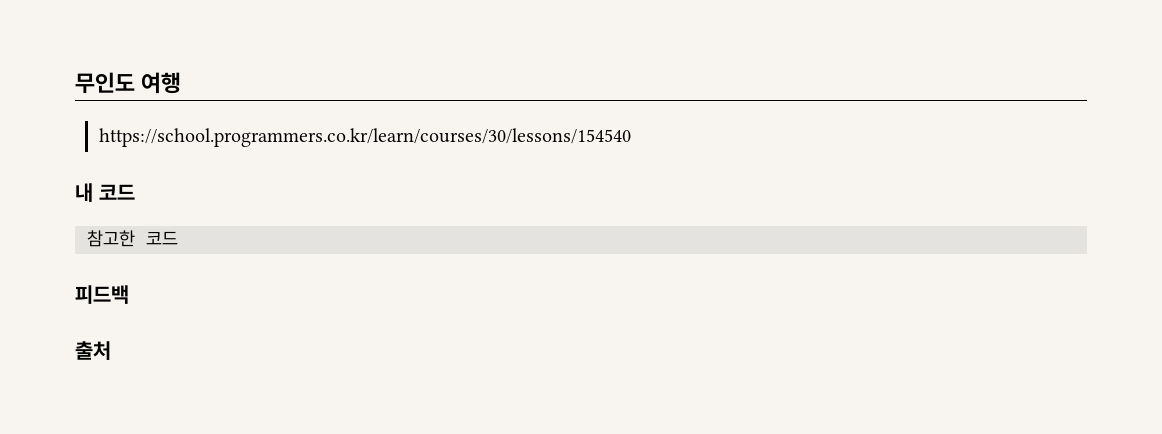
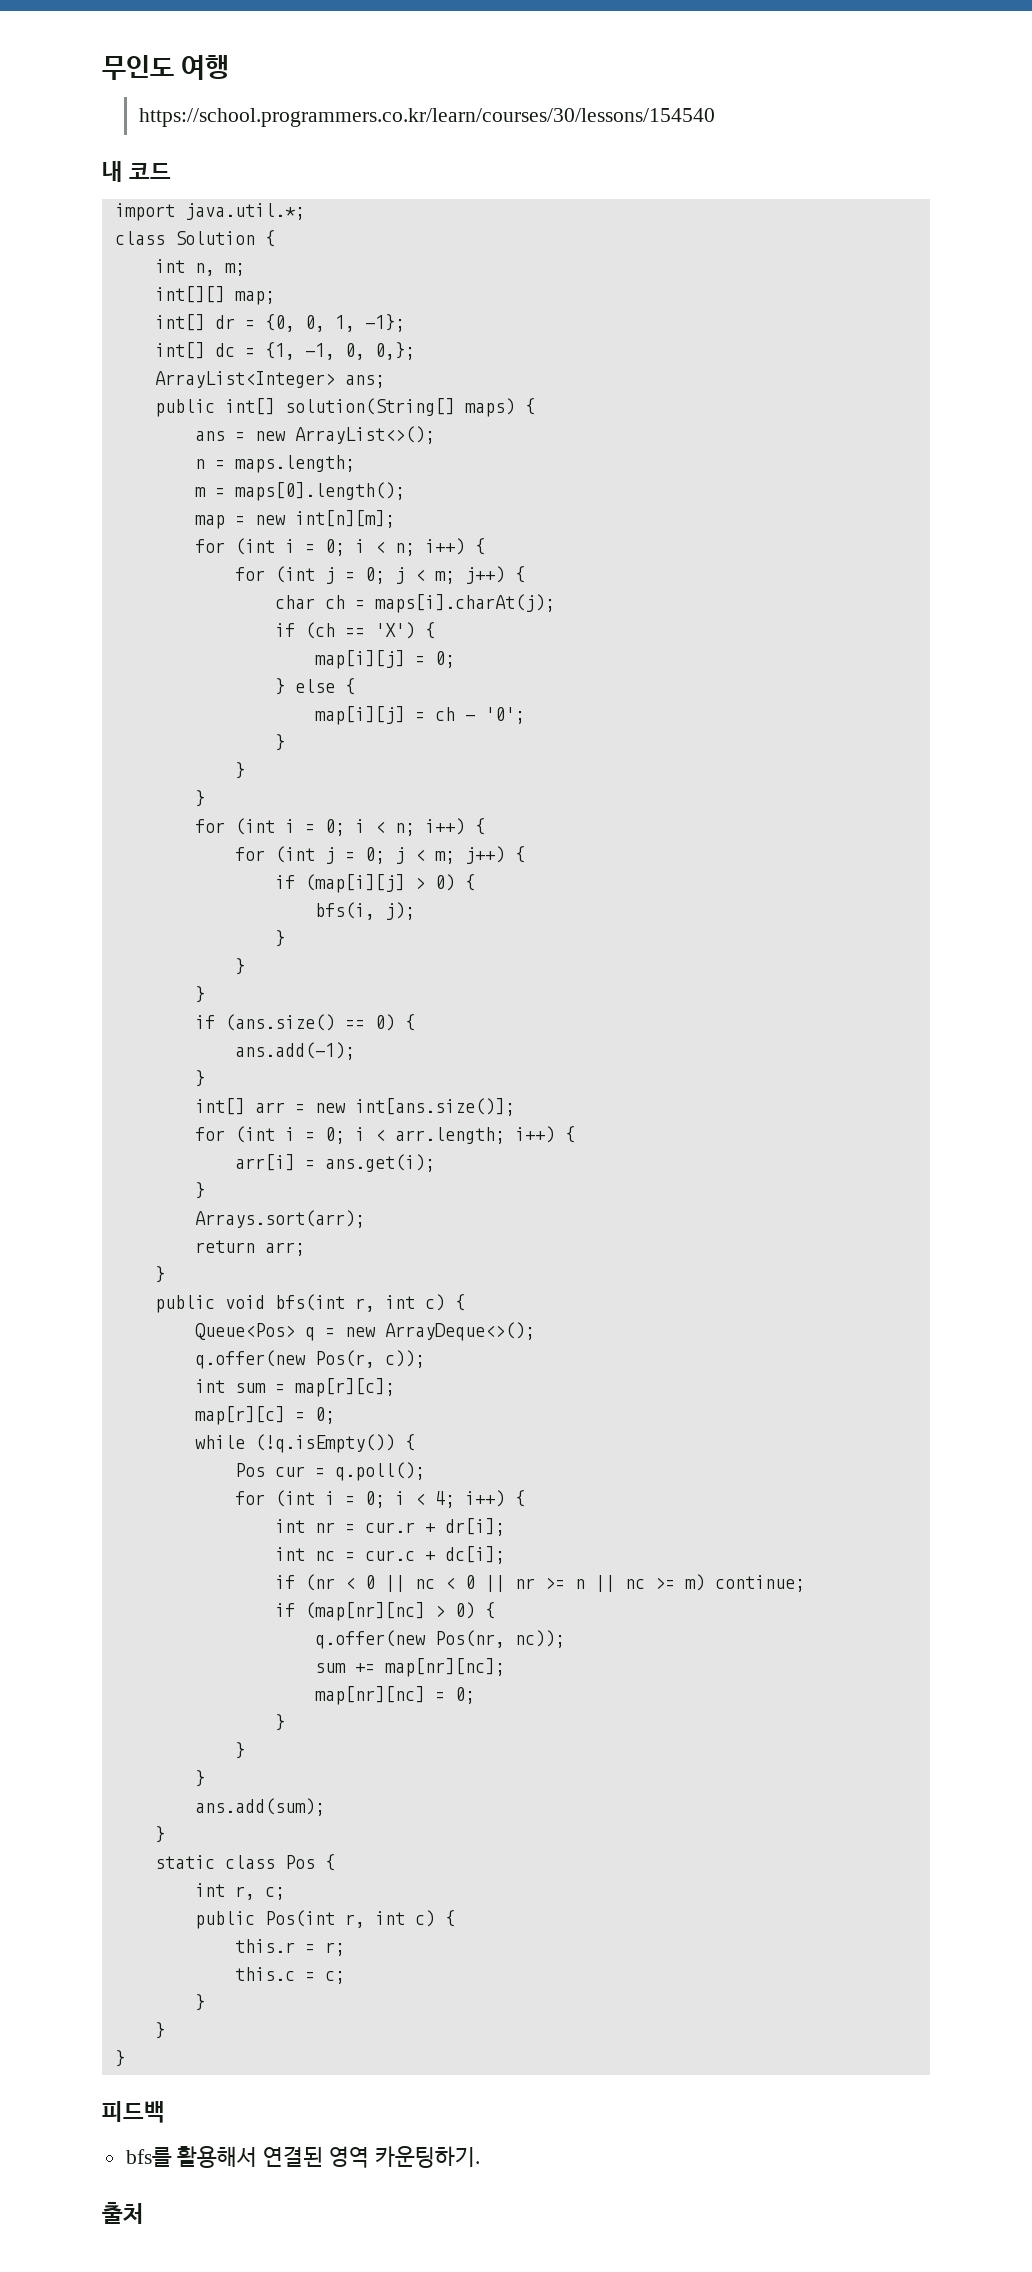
[87,230,178,247] [75,285,129,304] 참고한 코드 // 피드백 -> [114,203,305,221] [114,230,275,247] [154,259,245,276] [154,286,275,305] [154,314,405,332] [154,342,415,360] [154,371,385,388] [154,398,535,417] [194,426,435,444] [194,455,355,473] [194,482,405,501] [194,510,395,529] [194,538,485,556] [234,566,525,584] [274,594,555,613] [274,622,435,639] [314,650,455,669] [274,678,355,695] [314,706,525,725] [274,734,285,751] [234,762,245,779] [194,790,205,807] [194,818,485,836] [234,846,525,864] [274,874,475,893] [314,902,415,920] [274,930,285,947] [234,958,245,975] [194,986,205,1003] [194,1014,415,1031] [234,1042,355,1060] [194,1070,205,1087] [194,1098,515,1116] [194,1126,575,1144] [234,1154,435,1172] [194,1182,205,1199] [194,1210,365,1228] [194,1240,305,1256] [154,1266,165,1283] [154,1294,465,1313] [194,1322,535,1341] [194,1350,425,1369] [194,1378,395,1397] [194,1406,335,1425] [194,1434,415,1453] [234,1462,425,1481] [234,1490,525,1508] [274,1518,505,1536] [274,1546,505,1564] [274,1574,805,1592] [274,1602,495,1621] [314,1630,565,1649] [314,1658,505,1677] [314,1686,475,1705] [274,1714,285,1731] [234,1742,245,1759] [194,1770,205,1787] [194,1798,325,1816] [154,1826,165,1843] [154,1854,335,1871] [194,1883,285,1900] [194,1910,455,1929] [234,1939,345,1956] [234,1967,345,1984] [194,1994,205,2011] [154,2022,165,2039] [114,2050,125,2067] [102,2101,165,2123] [125,2146,480,2168] import java.util.*; // class Solution { // int n, m; // int[][] map; // int[] dr = {0, 0, 1, -1}; // int[] dc = {1, -1, 0, 0,}; // ArrayList<Integer> ans; // public int[] solution(String[] maps) { // ans = new ArrayList<>(); // n = maps.length; // m = maps[0].length(); // map = new int[n][m]; // for (int i = 0; i < n; i++) { // for (int j = 0; j < m; j++) { // char ch = maps[i].charAt(j); // if (ch == 'X') { // map[i][j] = 0; // } else { // map[i][j] = ch - '0'; // } // } // } // for (int i = 0; i < n; i++) { // for (int j = 0; j < m; j++) { // if (map[i][j] > 0) { // bfs(i, j); // } // } // } // if (ans.size() == 0) { // ans.add(-1); // } // int[] arr = new int[ans.size()]; // for (int i = 0; i < arr.length; i++) { // arr[i] = ans.get(i); // } // Arrays.sort(arr); // return arr; // } // public void bfs(int r, int c) { // Queue<Pos> q = new ArrayDeque<>(); // q.offer(new Pos(r, c)); // int sum = map[r][c]; // map[r][c] = 0; // while (!q.isEmpty()) { // Pos cur = q.poll(); // for (int i = 0; i < 4; i++) { // int nr = cur.r + dr[i]; // int nc = cur.c + dc[i]; // if (nr < 0 || nc < 0 || nr >= n || nc >= m) continue; // if (map[nr][nc] > 0) { // q.offer(new Pos(nr, nc)); // sum += map[nr][nc]; // map[nr][nc] = 0; // } // } // } // ans.add(sum); // } // static class Pos { // int r, c; // public Pos(int r, int c) { // this.r = r; // this.c = c; // } // } // } // 피드백 // bfs를 활용해서 연결된 영역 카운팅하기.

